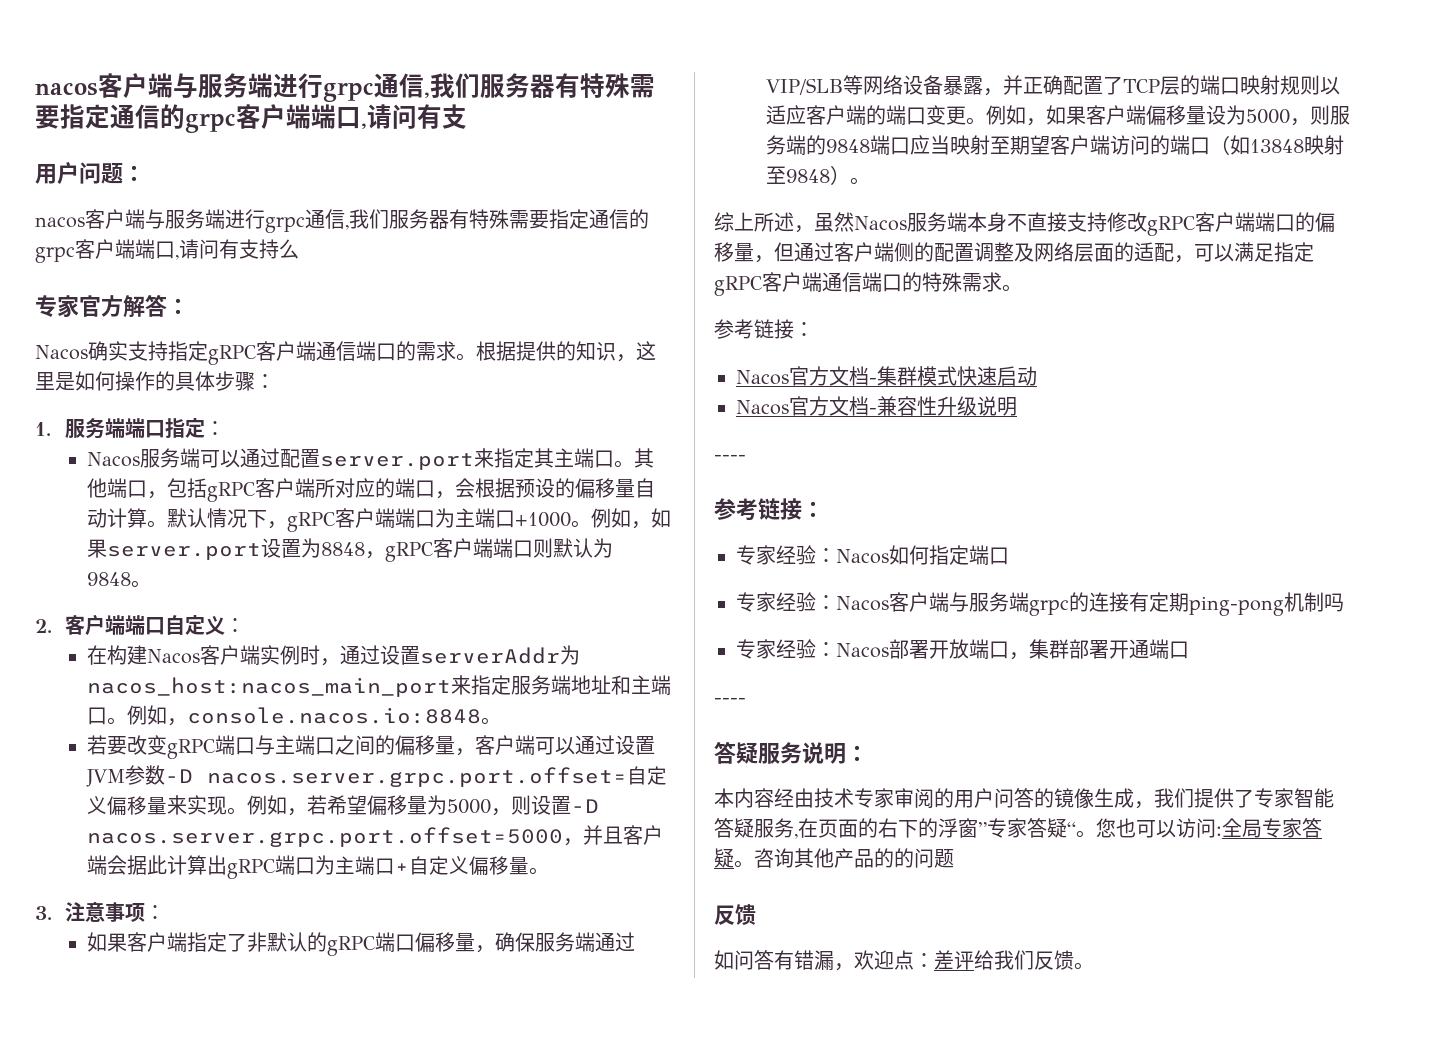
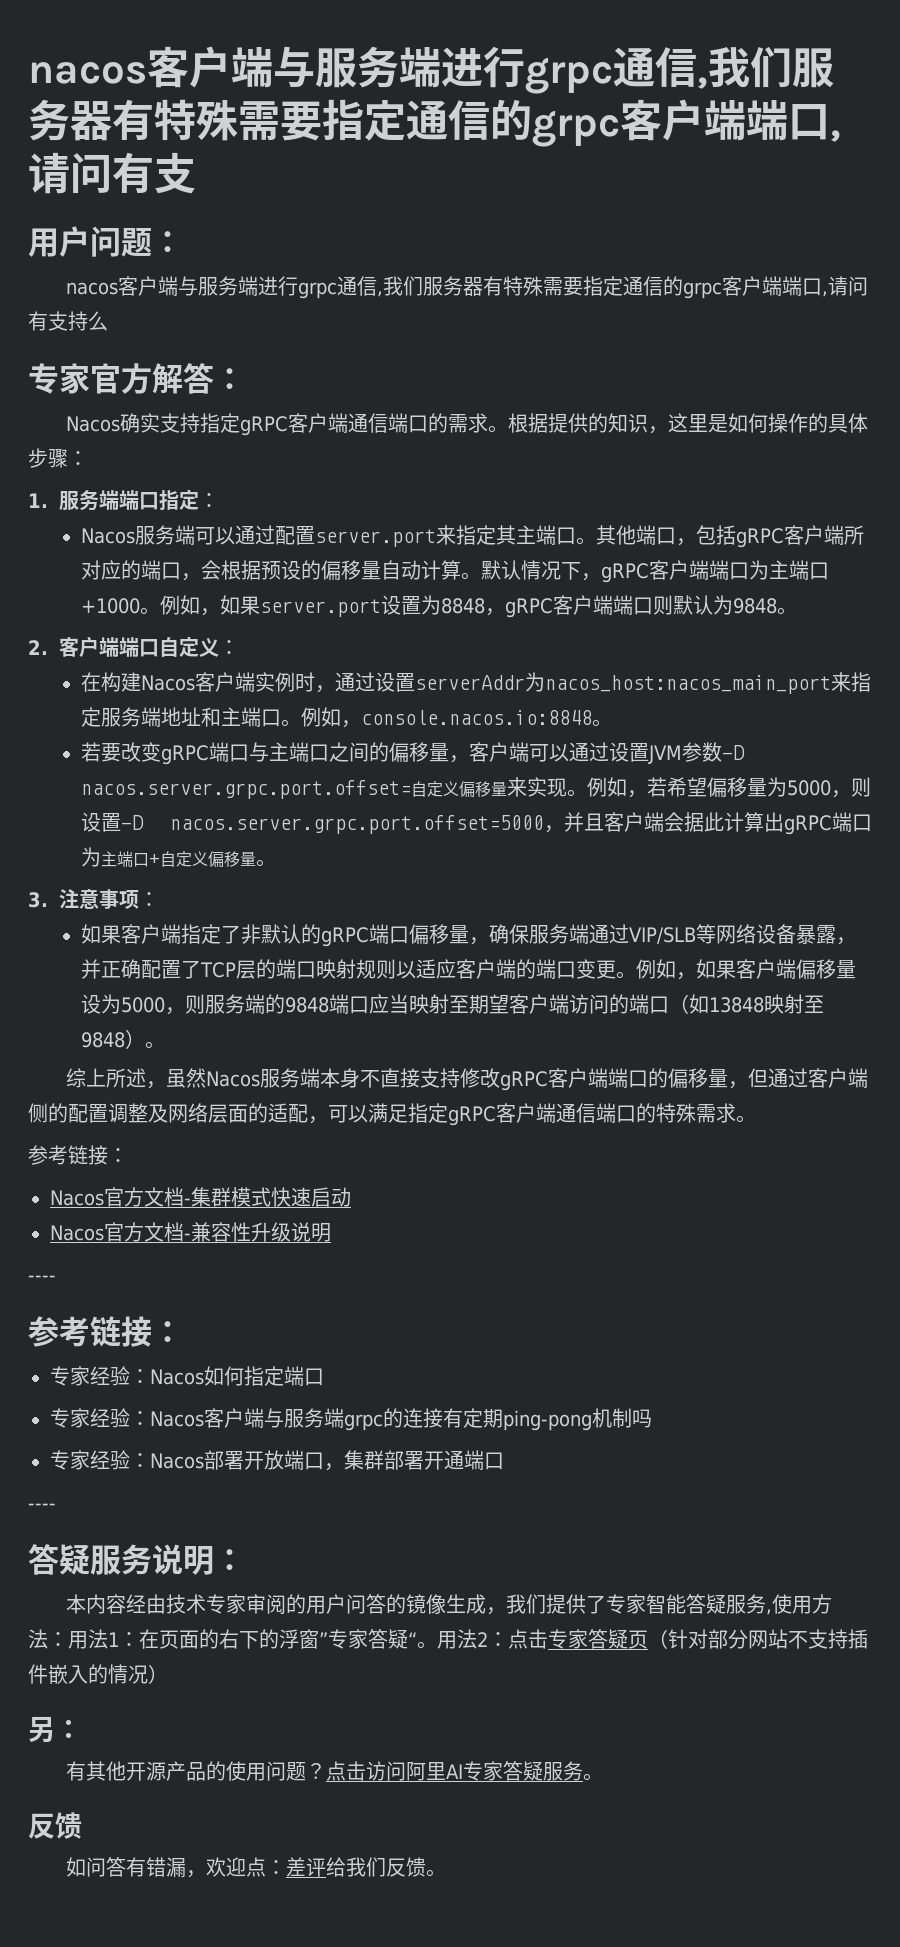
(798, 836) none -> [772,1594,833,1614] [28,1629,139,1649] 使用方法：用法1：
[1096,818,1322,838] [714,848,954,868] 您也可以访问:全局专家答疑。咨询其他产品的的问题 -> [437,1629,868,1649] [28,1664,168,1684] [28,1716,82,1743] [66,1761,604,1781] 用法2：点击专家答疑页（针对部分网站不支持插件嵌入的情况） // 另： // 有其他开源产品的使用问题？点击访问阿里AI专家答疑服务。

